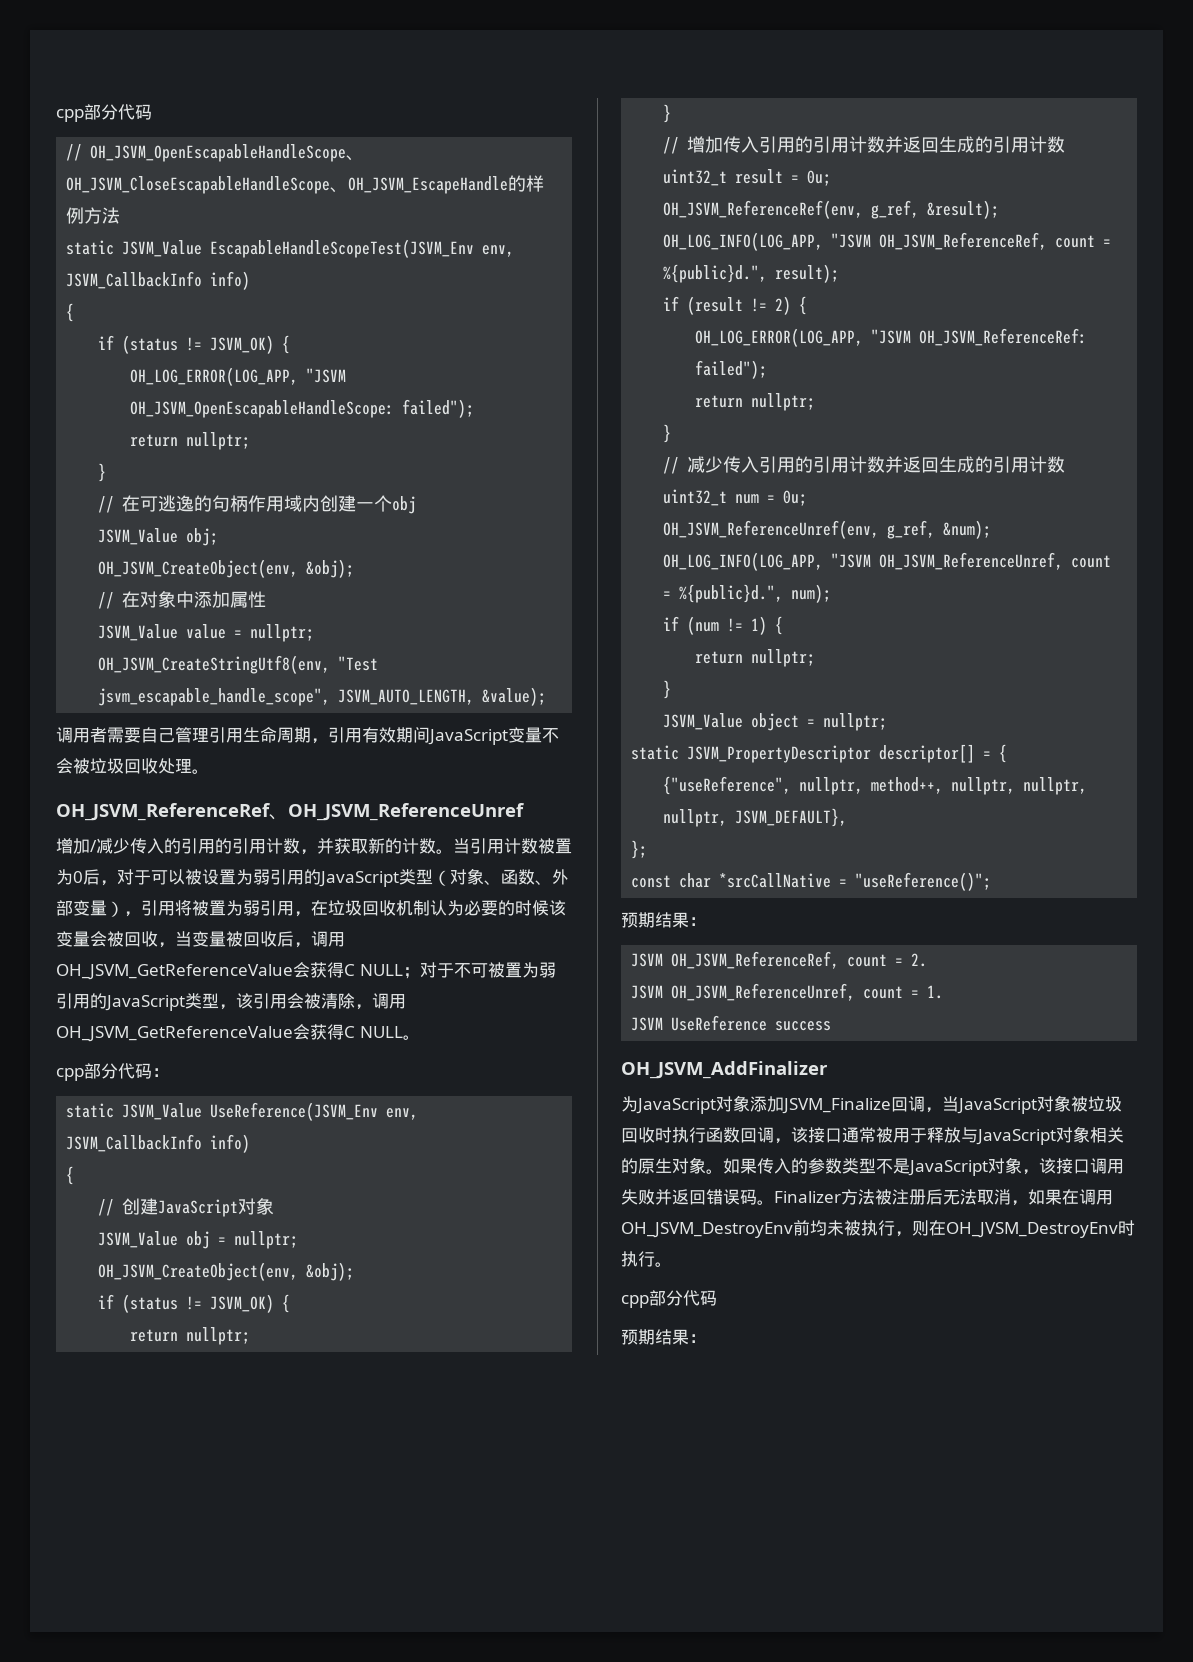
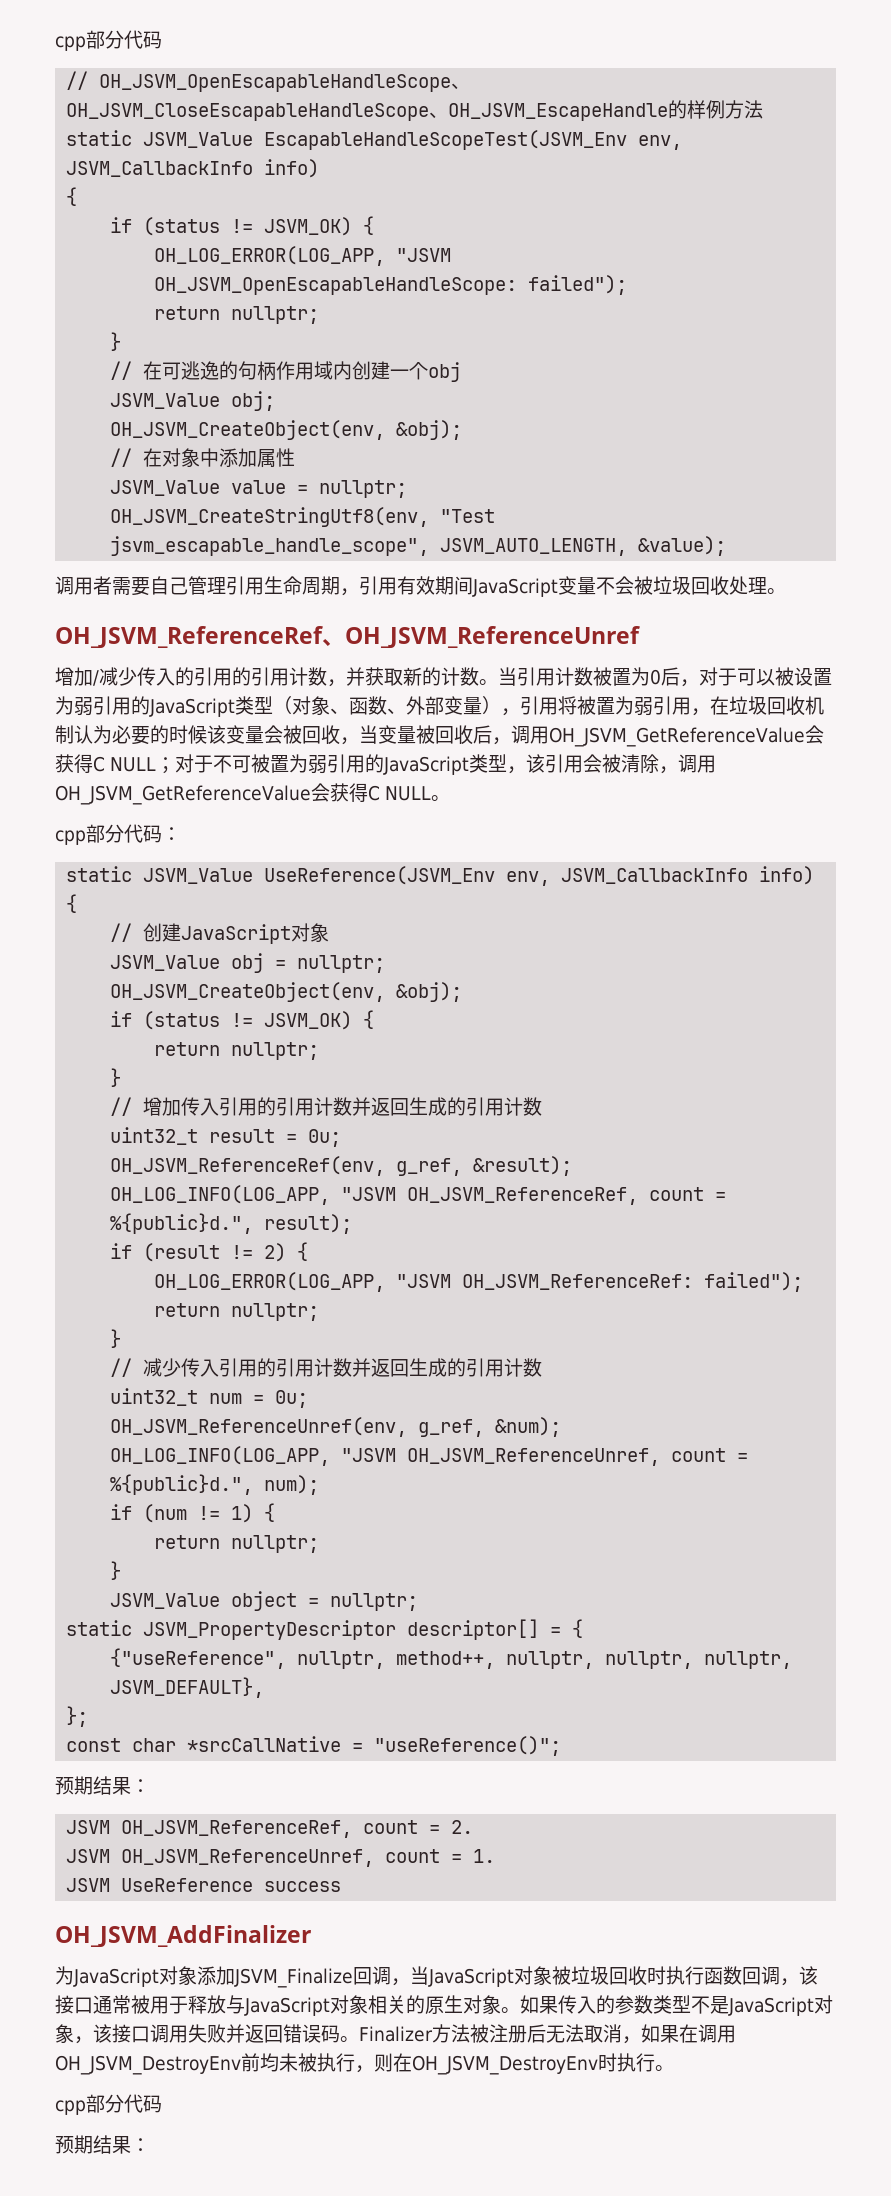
[946,1222,1118,1238] OH_JVSM_DestroyEnv -> [412,2055,598,2075] OH_JSVM_DestroyEnv

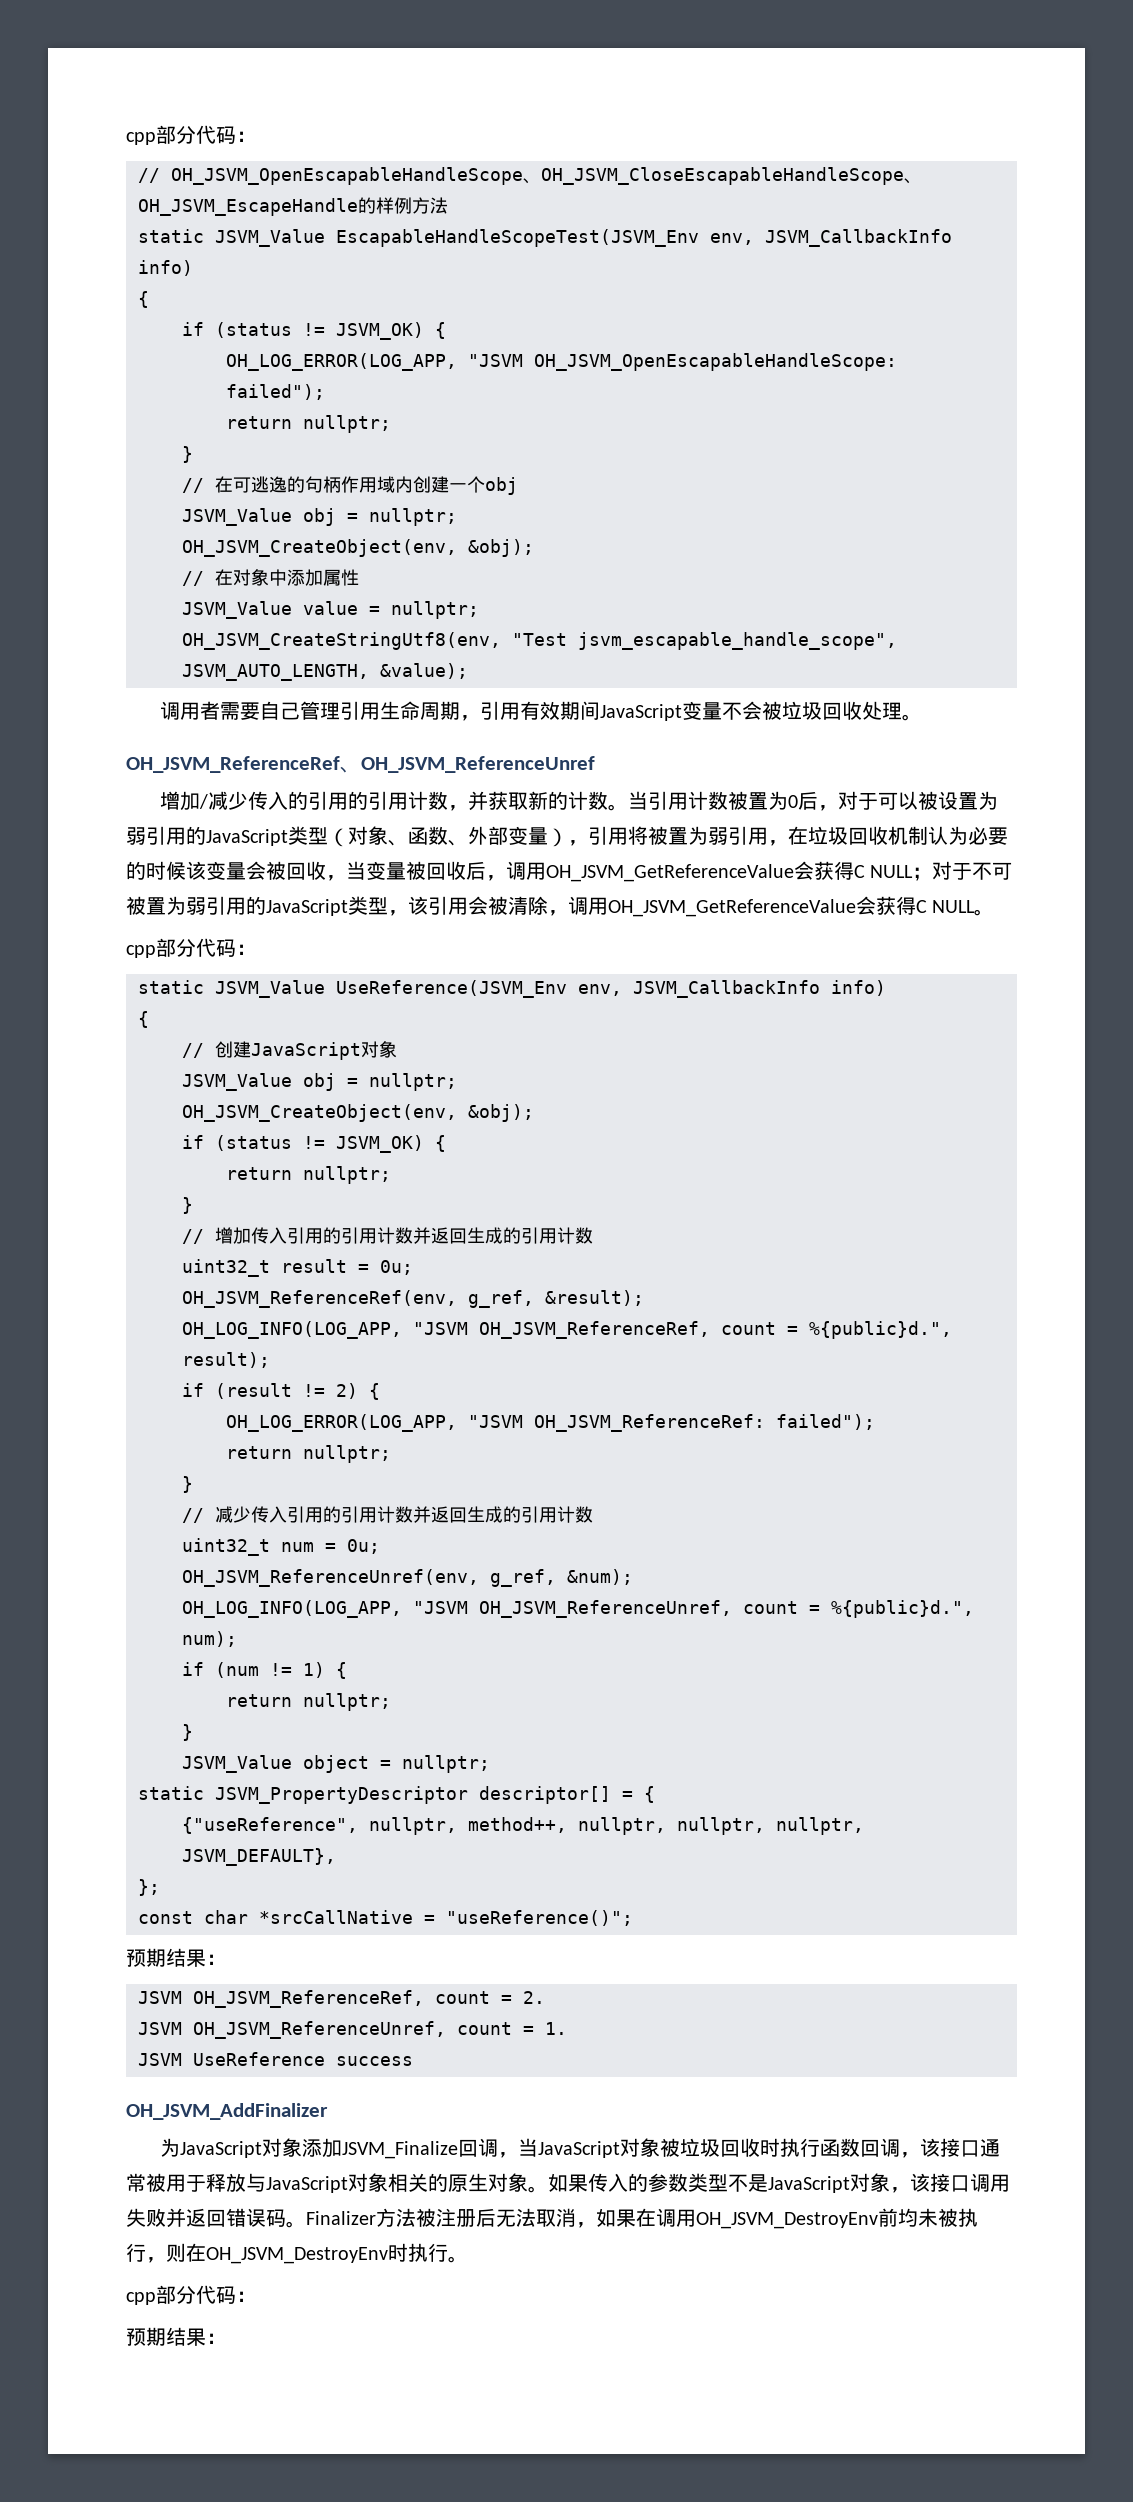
[55,30,162,51] cpp部分代码 -> [126,125,256,145] cpp部分代码：
[231,391,276,411] obj; -> [303,508,457,526] obj = nullptr;
(162, 2104) none -> [236,2291,256,2302] ：

